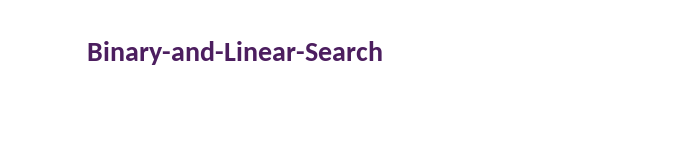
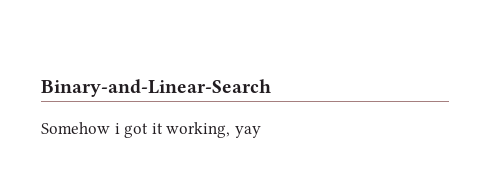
(383, 53) none -> [41,122,261,138] // Somehow i got it working, yay

